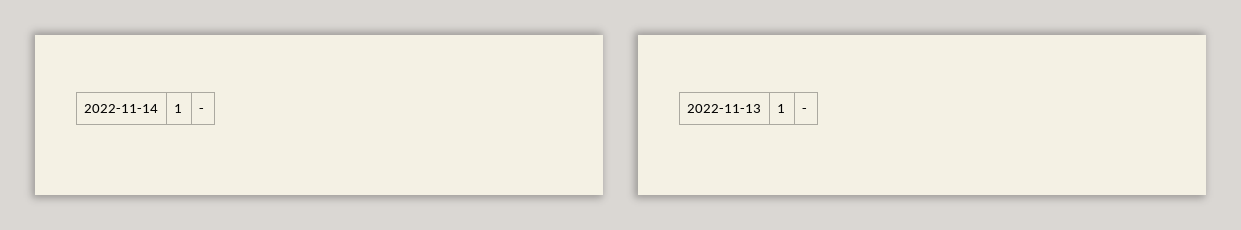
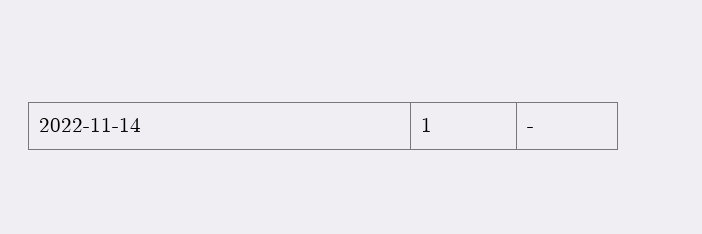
[686,104,761,113] [776,104,785,113] [801,108,807,113] // 2022-11-13 | 1 | - -> (535, 129) none

